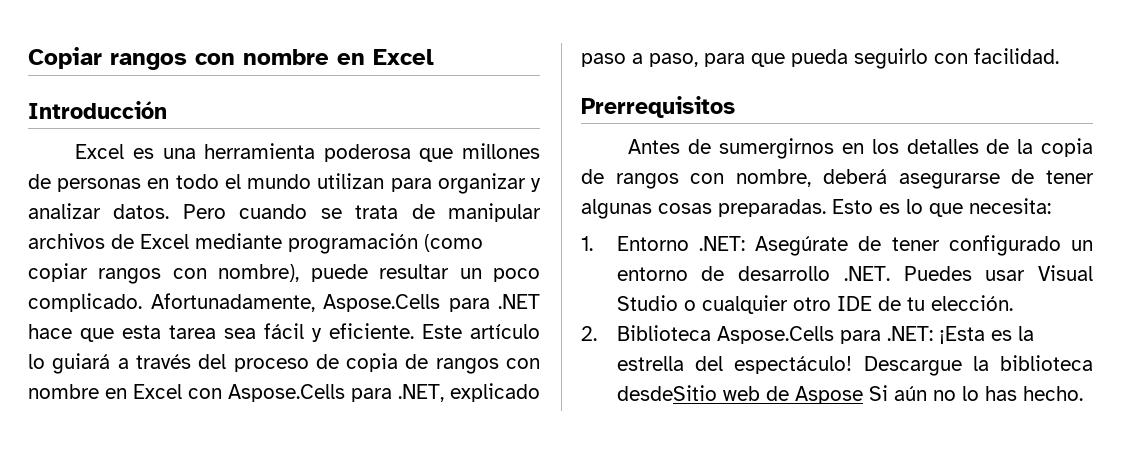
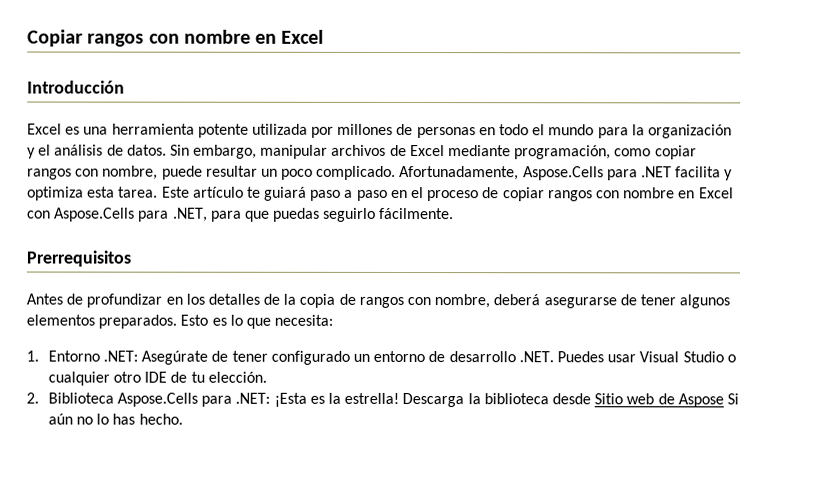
[323,144,454,162] poderosa que -> [197,123,335,138] potente utilizada por
[317,173,541,194] [28,203,435,219] utilizan para organizar y analizar datos. Pero cuando se trata de -> [597,124,732,139] [27,144,258,159] para la organización y el análisis de datos. Sin embargo,
[288,233,483,254] [28,263,300,284] programación (como copiar rangos con nombre), -> [514,145,697,160] [27,165,159,180] programación, como copiar rangos con nombre,
[28,323,540,342] [28,353,429,374] hace que esta tarea sea fácil y eficiente. Este artículo lo guiará a través del proceso de copia de -> [675,166,734,181] [27,186,545,202] facilita y optimiza esta tarea. Este artículo te guiará paso a paso en el proceso de copiar
[450,383,540,402] [581,48,1059,69] explicado paso a paso, para que pueda seguirlo con facilidad. -> [210,207,455,222] para que puedas seguirlo fácilmente.
[719,138,835,159] sumergirnos -> [86,293,163,308] profundizar
[581,199,826,219] algunas cosas preparadas. -> [679,294,731,309] [26,314,178,329] algunos elementos preparados.
[616,355,1093,376] [616,385,717,401] estrella del espectáculo! Descargue la biblioteca desdeSitio -> [344,392,624,408] estrella! Descarga la biblioteca desde Sitio

